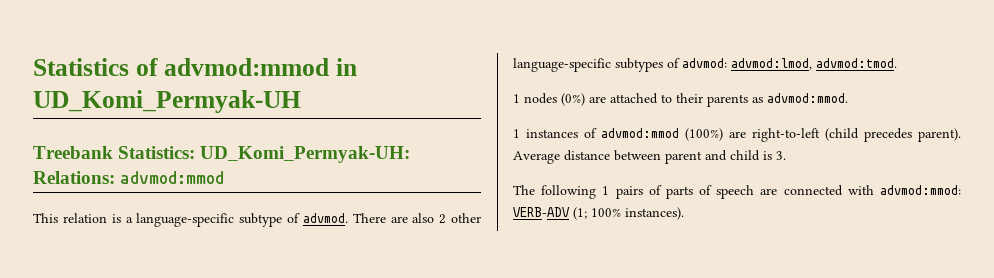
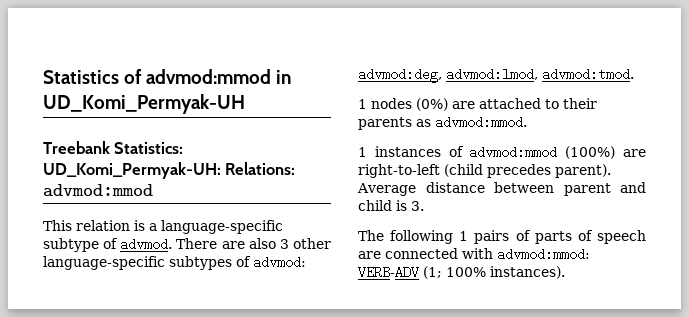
[439,214,447,224] 2 -> [279,239,289,249] 3
(727, 63) none -> [358,68,442,83] advmod:deg,

